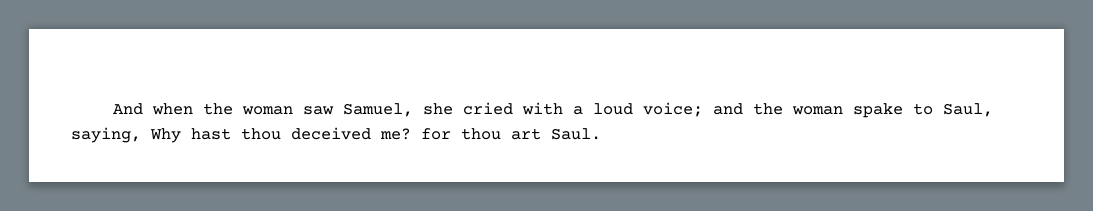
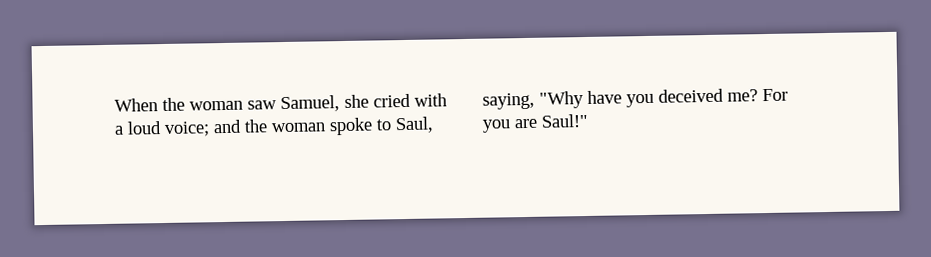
[112,103,193,115] And when -> [114,98,158,112] When
[852,103,903,118] spake -> [329,117,373,136] spoke
[150,127,601,143] Why hast thou deceived me? for thou art Saul. -> [539,88,788,109] [482,113,588,133] "Why have you deceived me? For you are Saul!"

